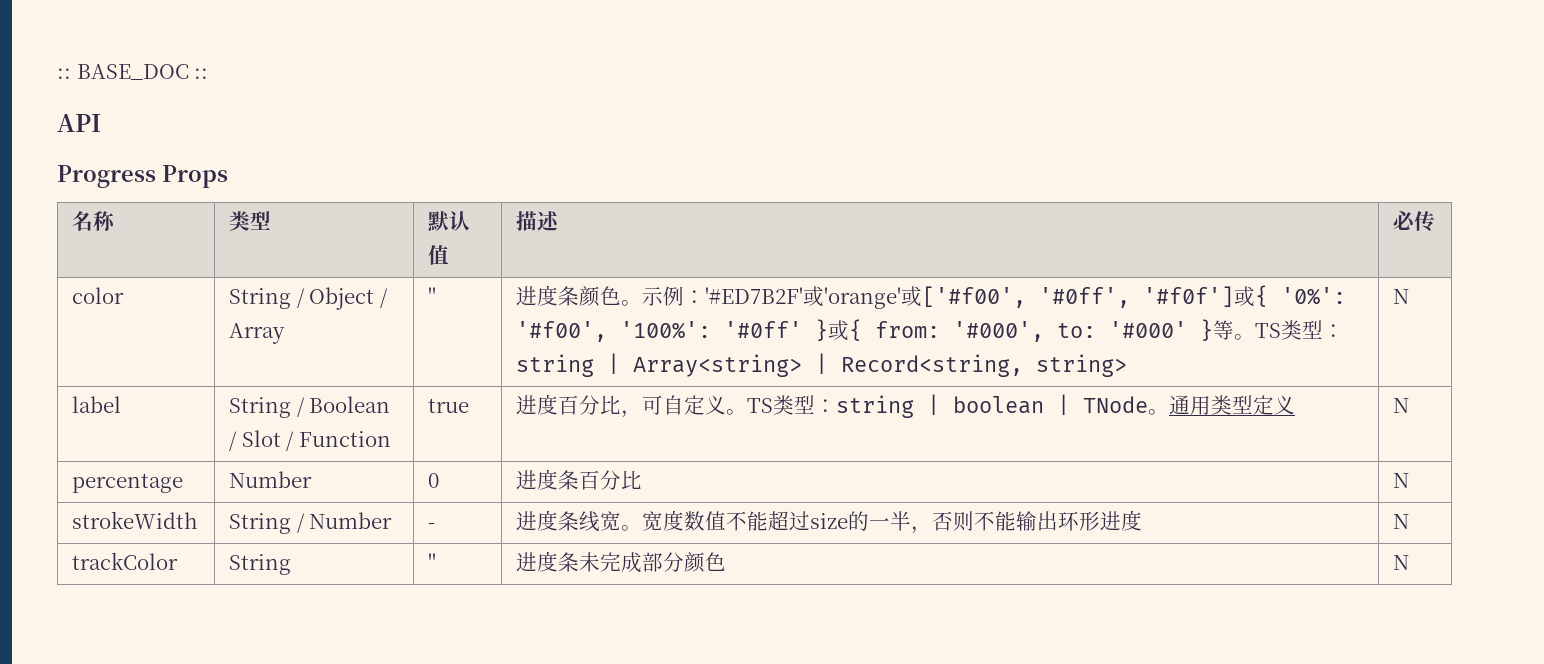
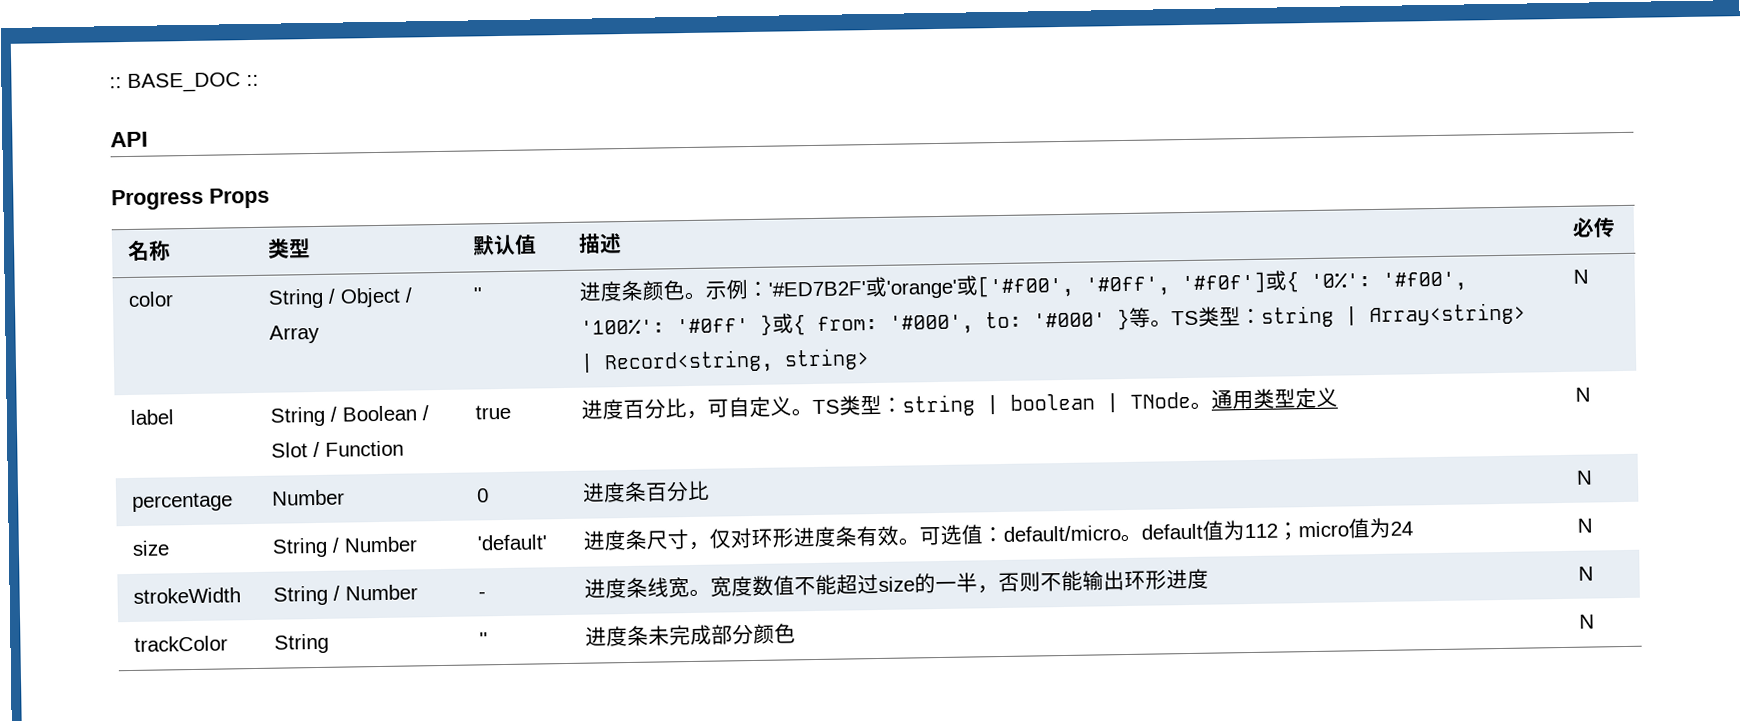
(1410, 480) none -> [132,540,171,556] [272,536,419,558] [477,534,548,551] [583,517,1414,551] [1577,518,1594,533] // size | String / Number | 'default' | 进度条尺寸，仅对环形进度条有效。可选值：default/micro。default值为112；micro值为24 | N

